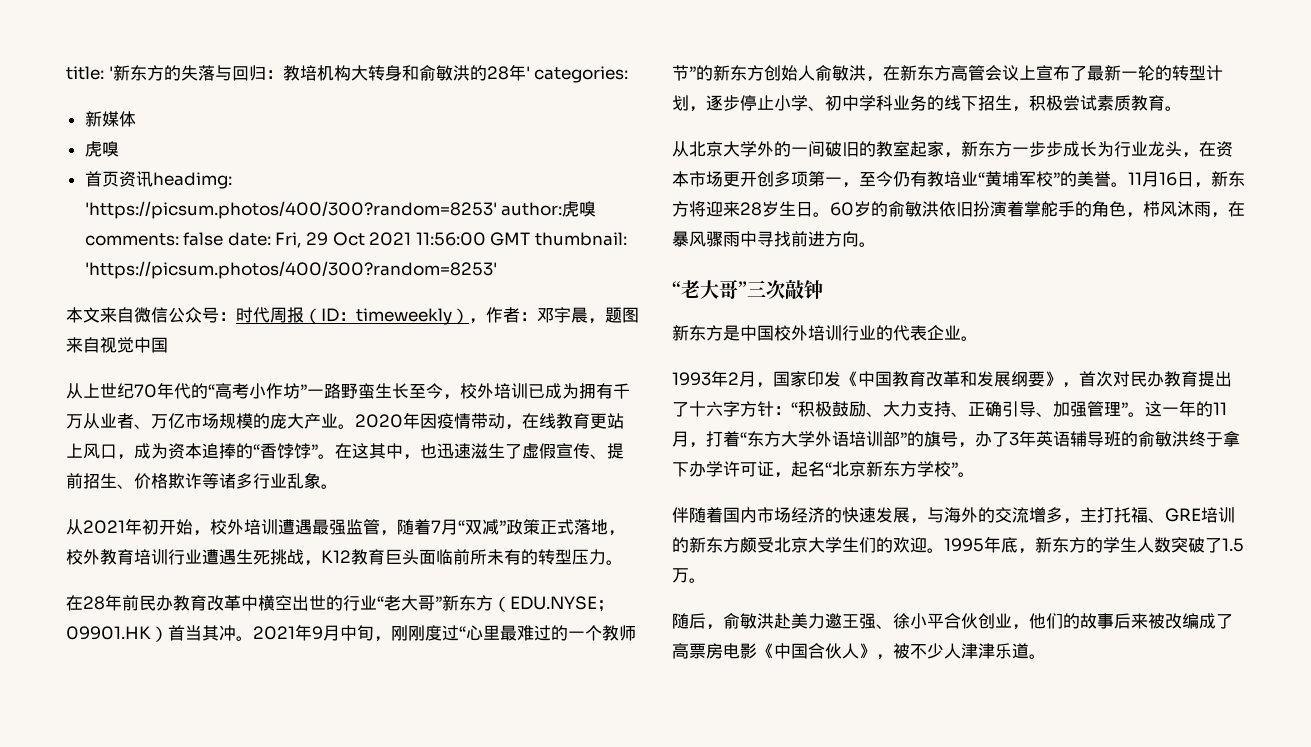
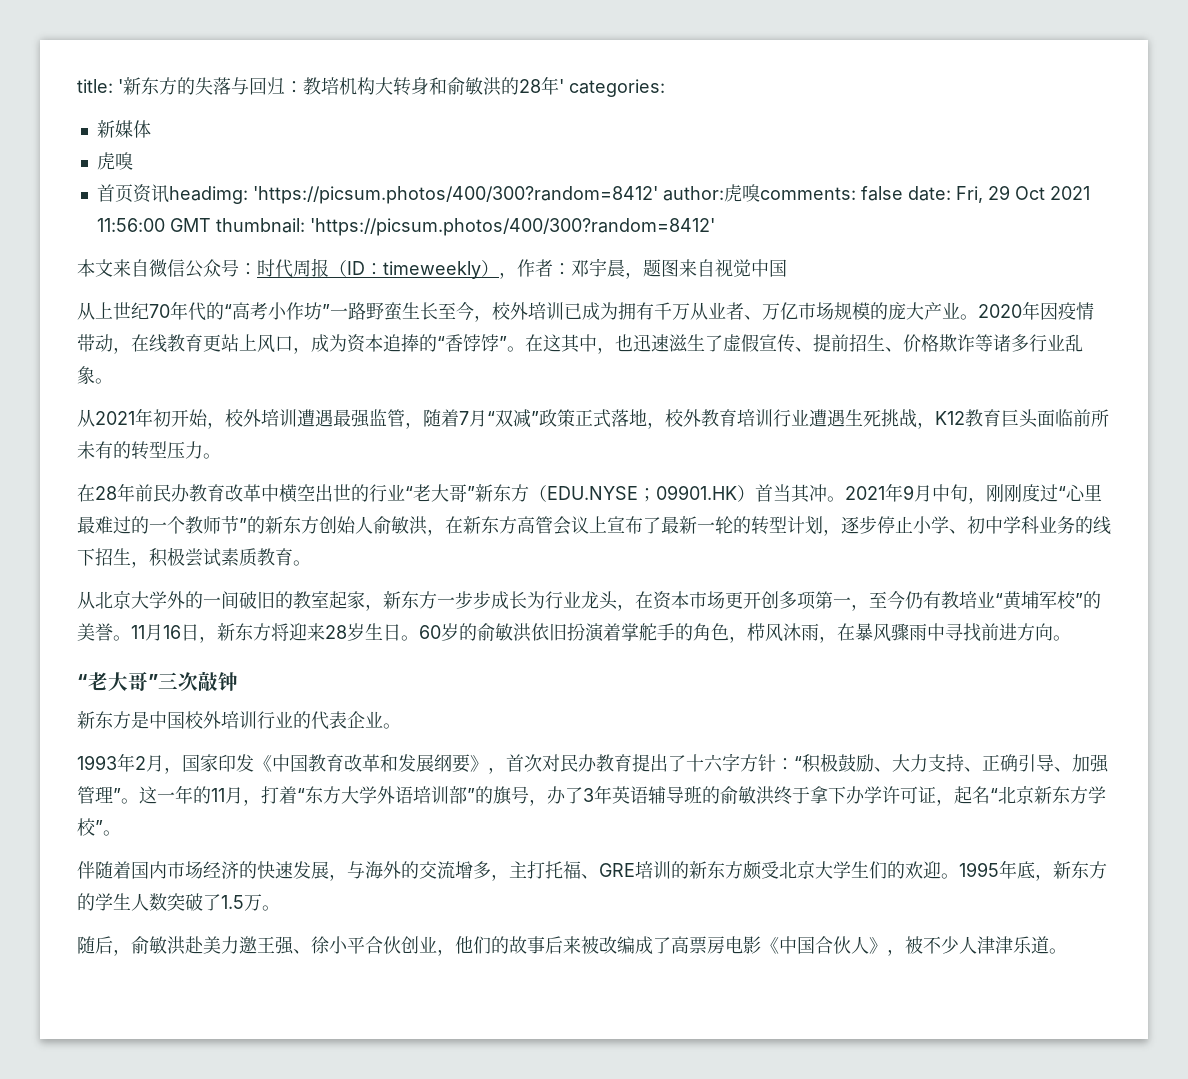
[84,201,497,219] 'https://picsum.photos/400/300?random=8253' -> [252,186,658,204] 'https://picsum.photos/400/300?random=8412'
[84,261,497,279] 'https://picsum.photos/400/300?random=8253' -> [309,218,715,236] 'https://picsum.photos/400/300?random=8412'

